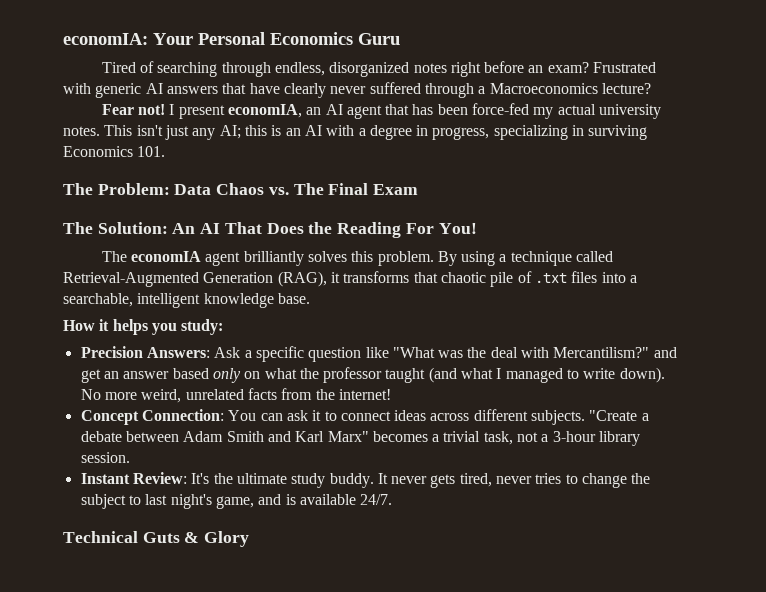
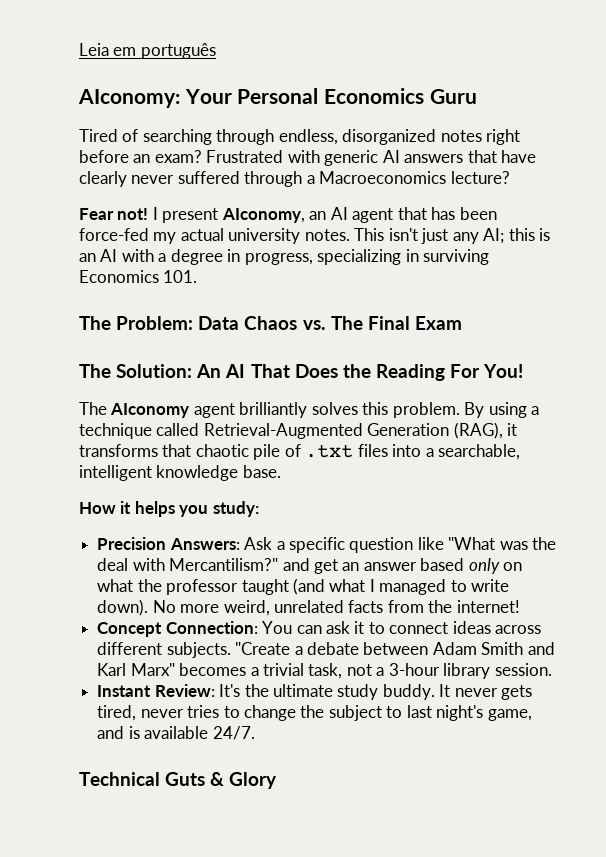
[63,33,148,45] economIA: -> [79,43,216,59] [78,89,180,108] Leia em português // AIconomy:
[227,104,302,118] economIA, -> [221,208,305,223] AIconomy,
[130,251,201,262] economIA -> [110,403,190,418] AIconomy

